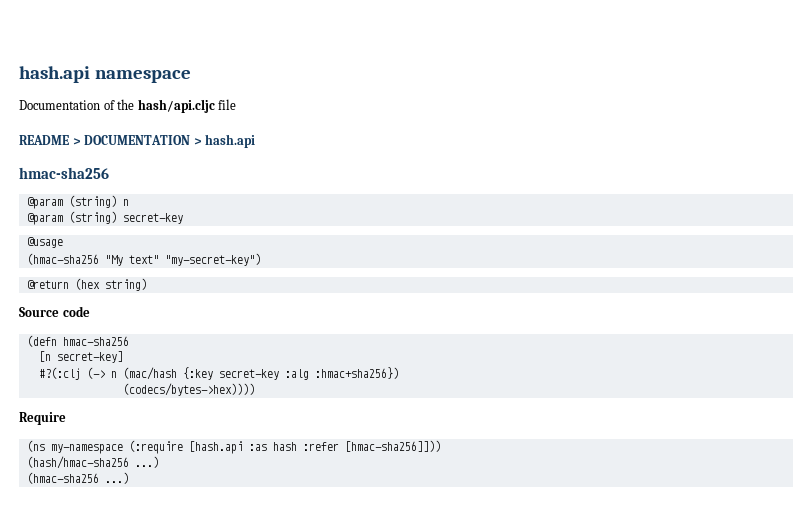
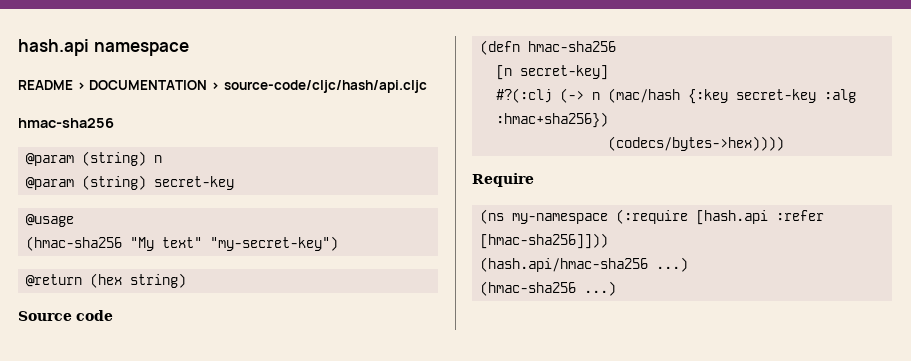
[19,99,237,113] // Documentation of the hash/api.cljc file -> (189, 49) none
[205,134,256,148] hash.api -> [223,80,427,93] source-code/cljc/hash/api.cljc
[248,442,297,451] :as hash -> (769, 217) none
[26,456,129,469] (hash/hmac-sha256 -> [480,257,649,272] (hash.api/hmac-sha256

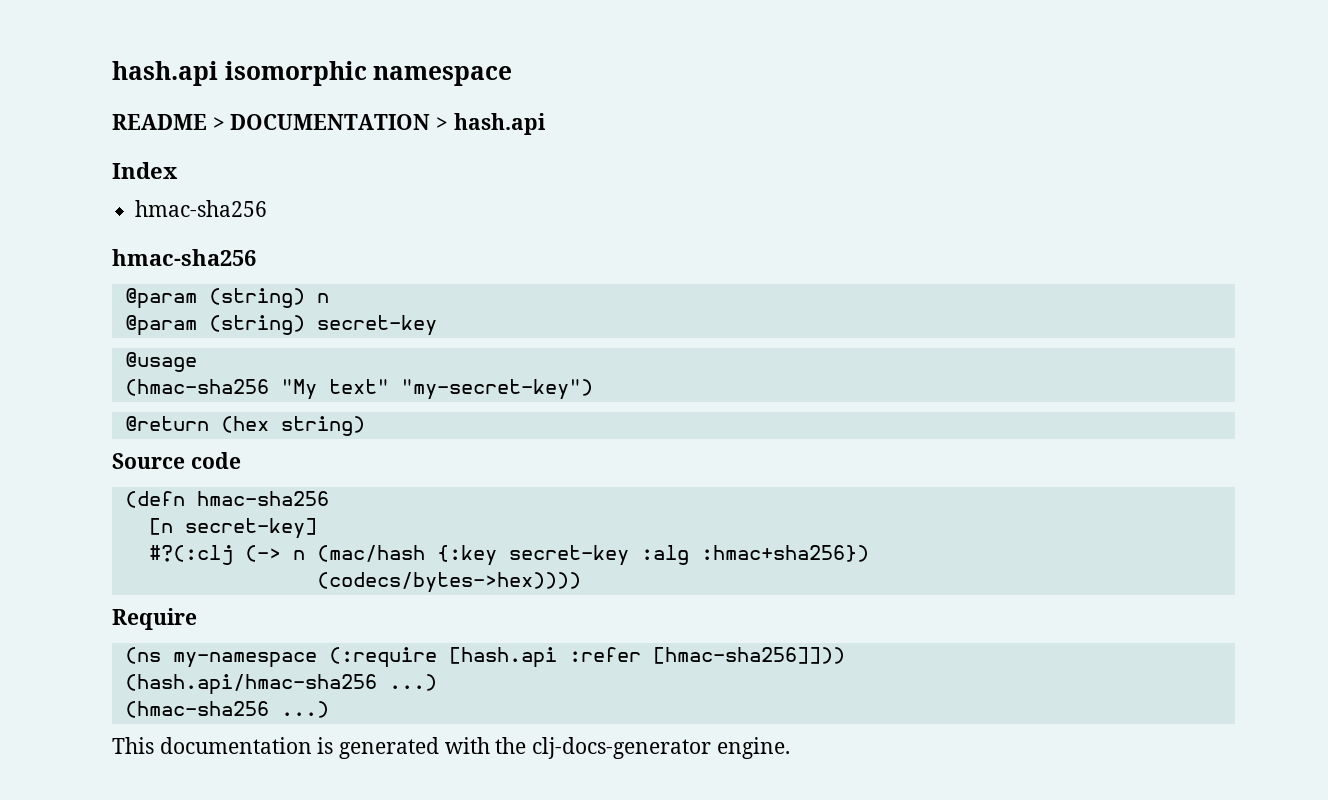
[18,39,89,56] hash.api -> [112,61,367,86] hash.api isomorphic
[223,80,427,93] source-code/cljc/hash/api.cljc -> [453,113,546,135] [112,162,178,179] [135,200,268,217] hash.api // Index // hmac-sha256
(617, 288) none -> [112,737,790,759] // This documentation is generated with the clj-docs-generator engine.

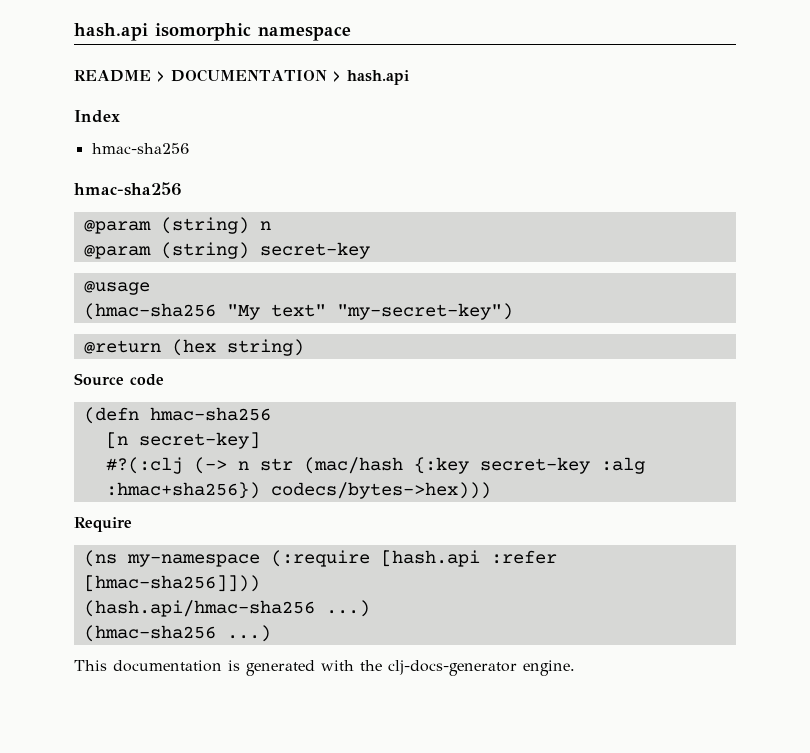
(305, 555) none -> [259,458,293,471] str
[316,572,581,593] // (codecs/bytes->hex)))) -> [270,482,491,499] codecs/bytes->hex)))

